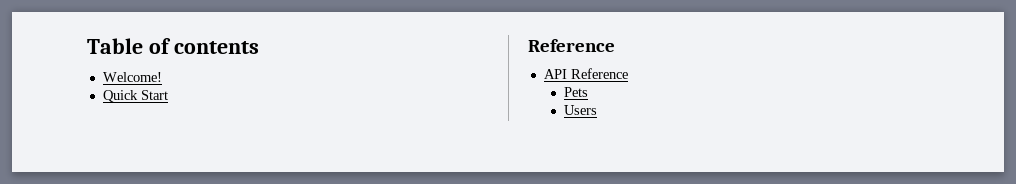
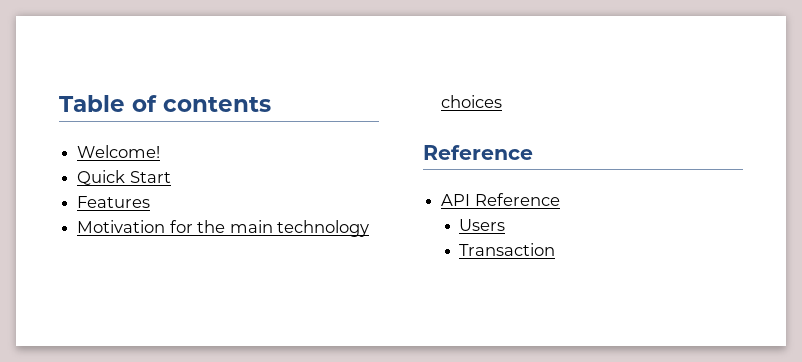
(168, 95) none -> [77,196,151,208] [77,220,369,237] [441,95,503,108] // Features // Motivation for the main technology choices
[563,87,588,97] [563,105,597,115] Pets // Users -> [459,219,506,231] [459,243,556,256] Users // Transaction

